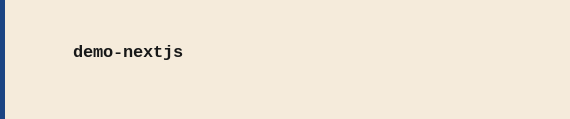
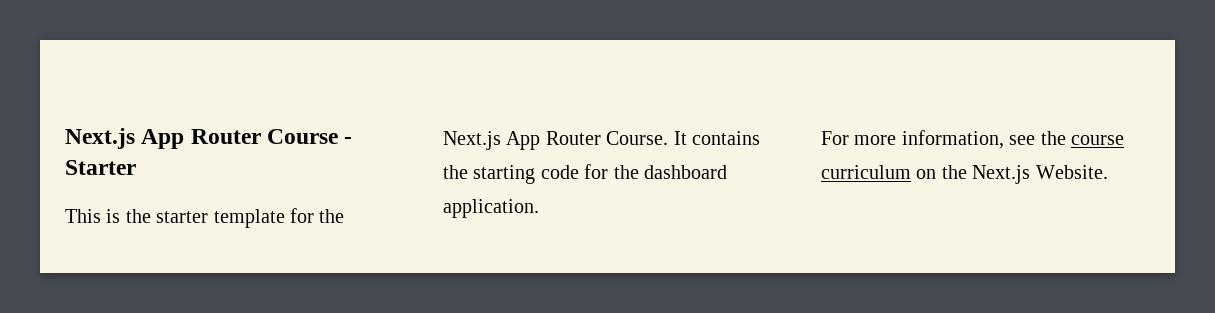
[73,45,183,60] demo-nextjs -> [65,128,353,149] [65,160,136,175] [65,208,345,228] [443,131,760,150] [443,164,727,184] [443,199,539,218] [821,130,1124,149] [821,165,1108,184] Next.js App Router Course - Starter // This is the starter template for the Next.js App Router Course. It contains the starting code for the dashboard application. // For more information, see the course curriculum on the Next.js Website.

